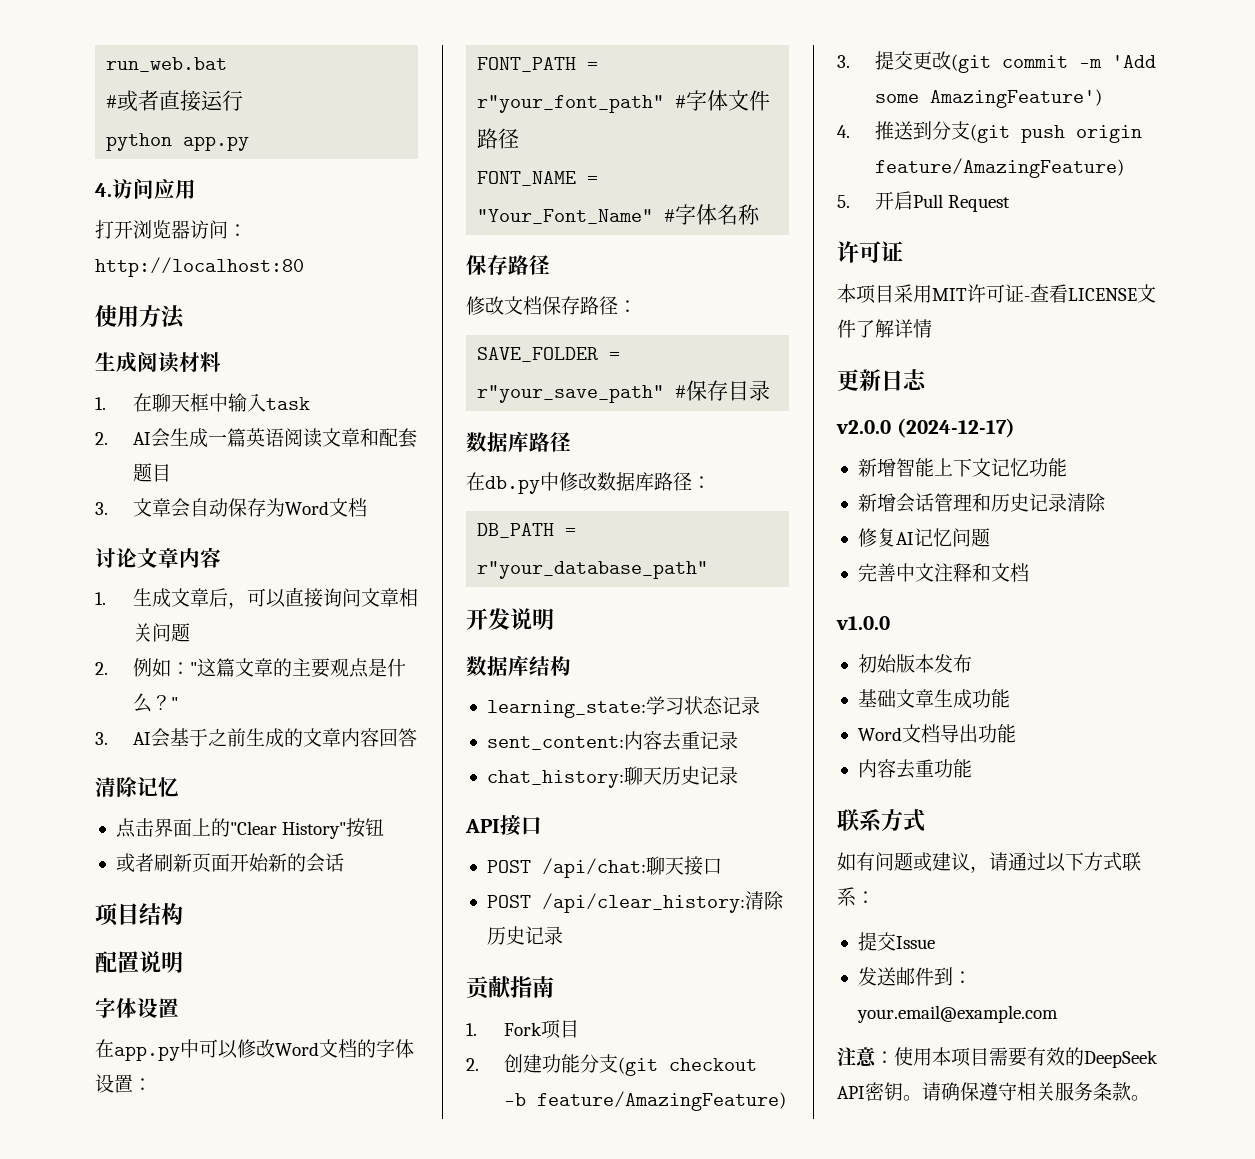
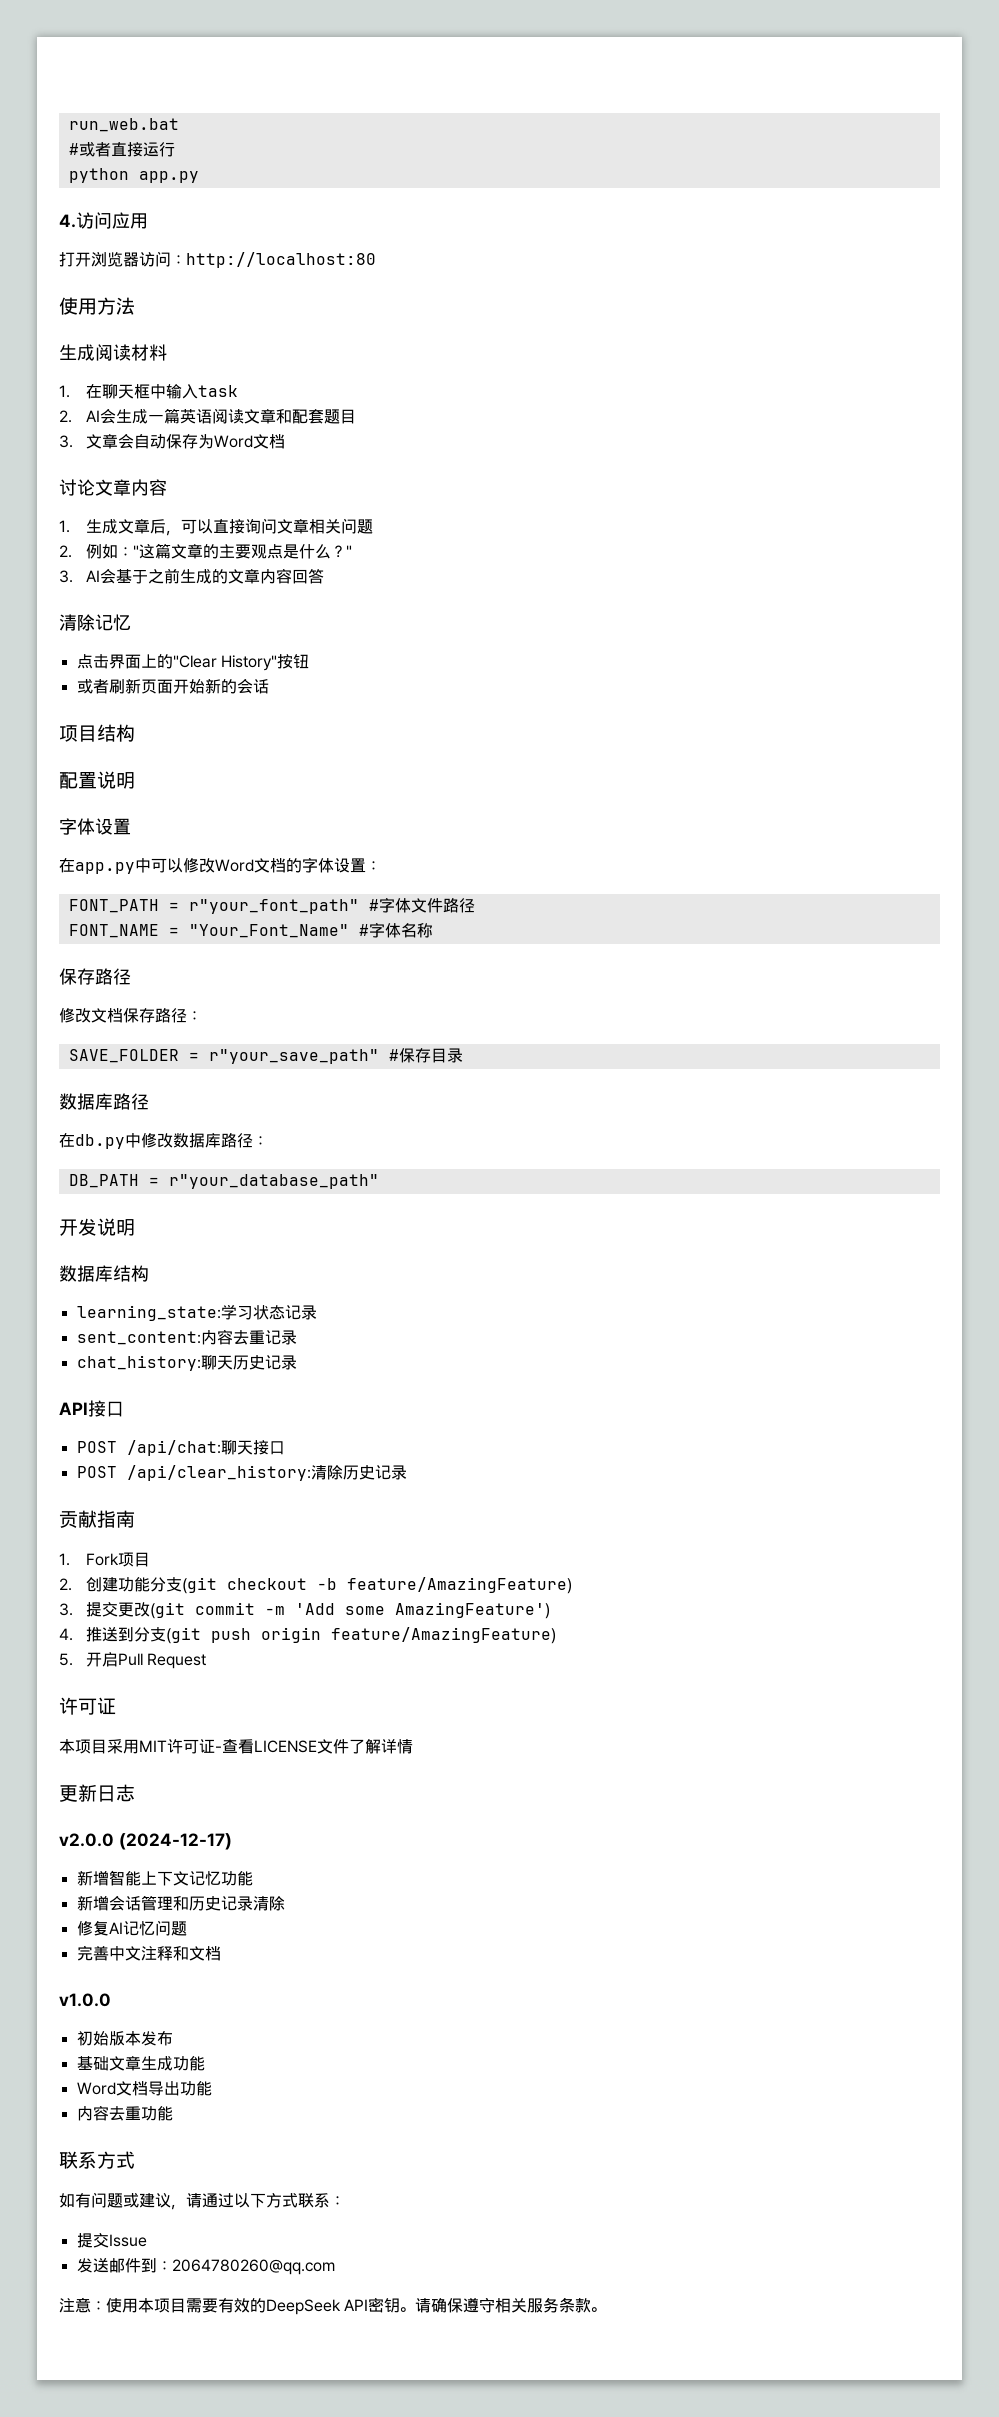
[856,1005,1058,1023] your.email@example.com -> [171,2259,335,2275] 2064780260@qq.com

